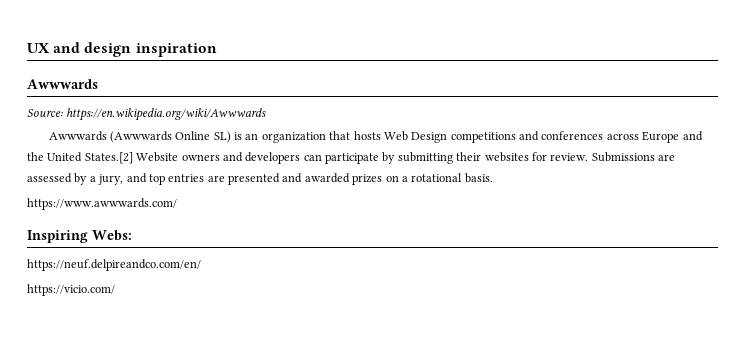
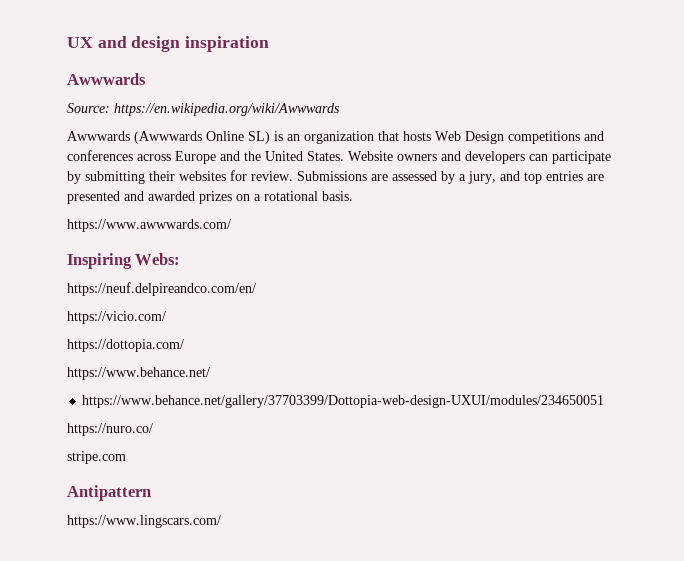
[84,152,133,164] States.[2] -> [307,151,344,161] States.
(115, 290) none -> [67,339,184,352] [67,367,210,380] [82,395,605,408] [67,423,153,436] [67,451,126,464] [67,485,151,501] [67,515,221,528] // https://dottopia.com/ // https://www.behance.net/ // https://www.behance.net/gallery/37703399/Dottopia-web-design-UXUI/modules/234650051 // https://nuro.co/ // stripe.com // Antipattern // https://www.lingscars.com/

